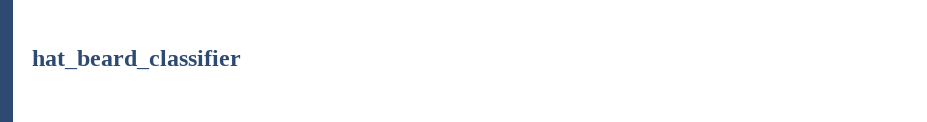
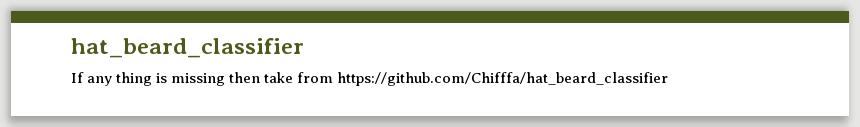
(241, 60) none -> [71,72,669,86] // If any thing is missing then take from https://github.com/Chifffa/hat_beard_classifier

